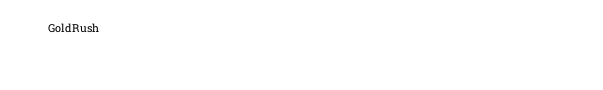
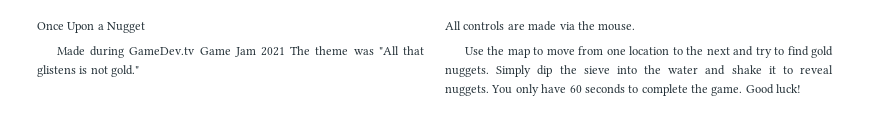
[48,23,99,33] GoldRush -> [37,22,146,33] [56,46,425,58] [37,65,140,77] [445,21,636,31] [464,46,833,58] [445,65,833,77] [445,84,802,96] Once Upon a Nugget // Made during GameDev.tv Game Jam 2021 The theme was "All that glistens is not gold." // All controls are made via the mouse. // Use the map to move from one location to the next and try to find gold nuggets. Simply dip the sieve into the water and shake it to reveal nuggets. You only have 60 seconds to complete the game. Good luck!

